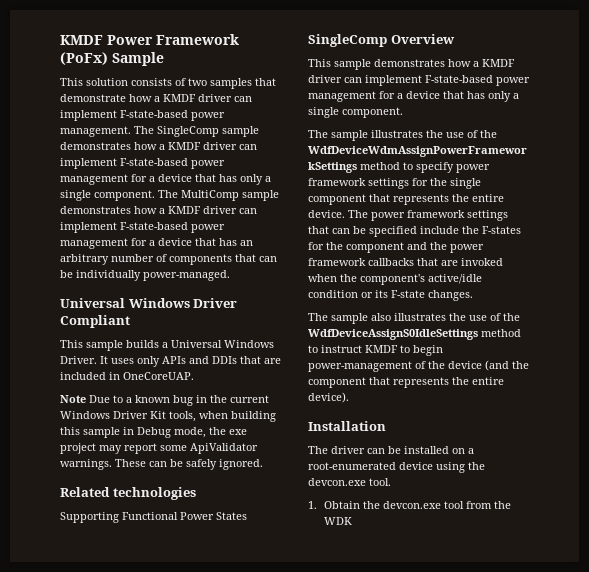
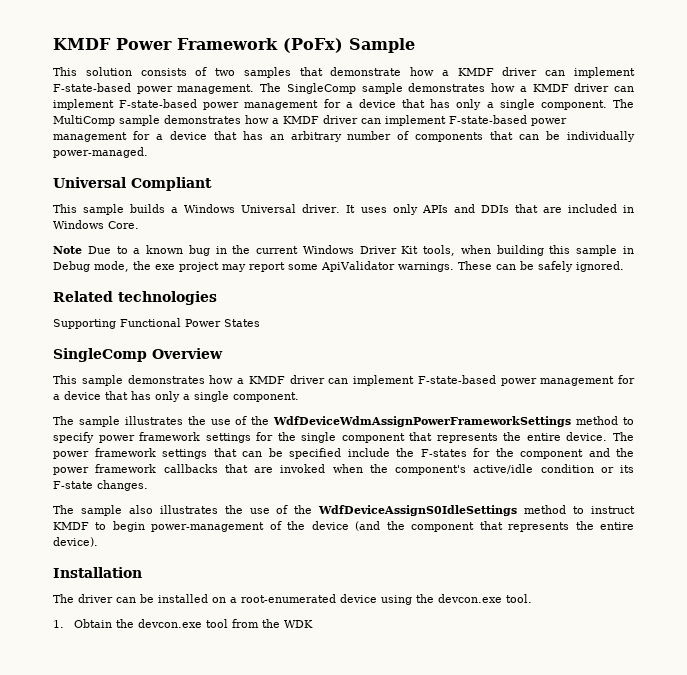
[128,298,238,308] Windows Driver -> (126, 182) none
[171,340,274,348] [60,356,97,364] Universal Windows Driver. -> [184,204,341,213] Windows Universal driver.
[123,372,194,380] OneCoreUAP. -> [53,220,139,229] Windows Core.

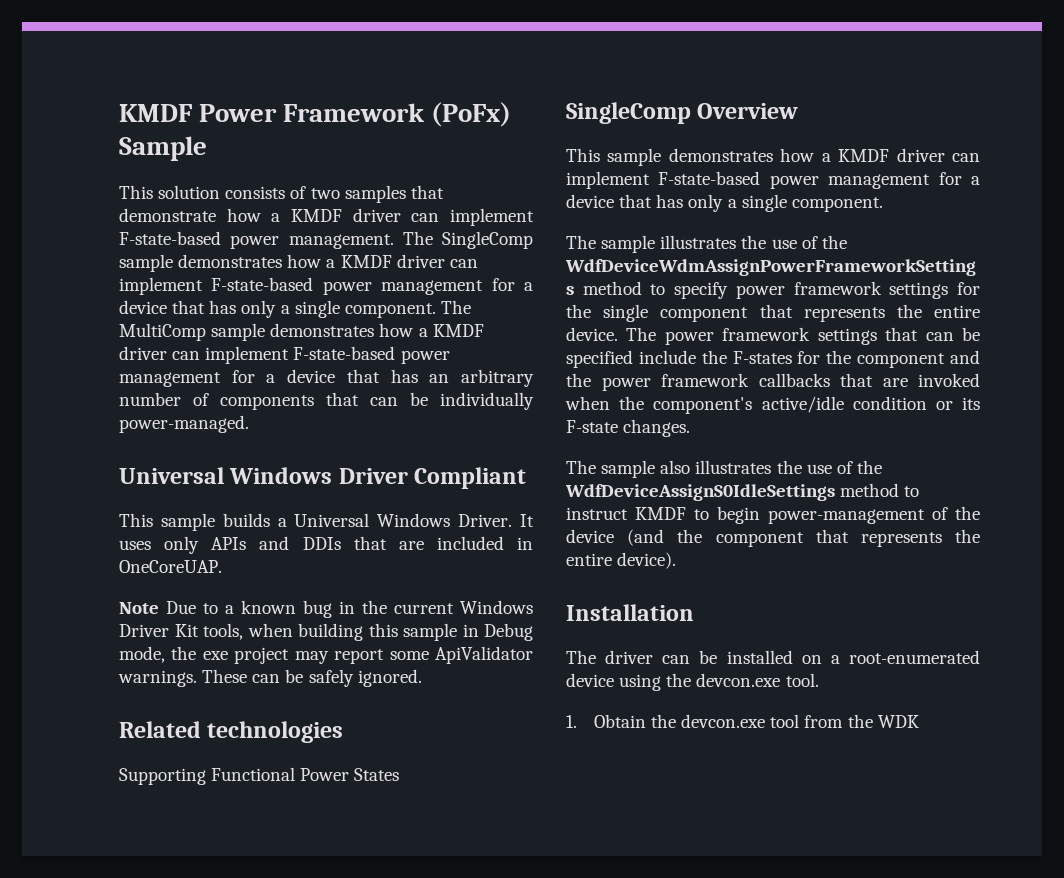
(126, 182) none -> [229,467,408,484] Windows Driver
[184,204,341,213] Windows Universal driver. -> [294,513,513,527] Universal Windows Driver.
[53,220,139,229] Windows Core. -> [119,560,222,573] OneCoreUAP.

